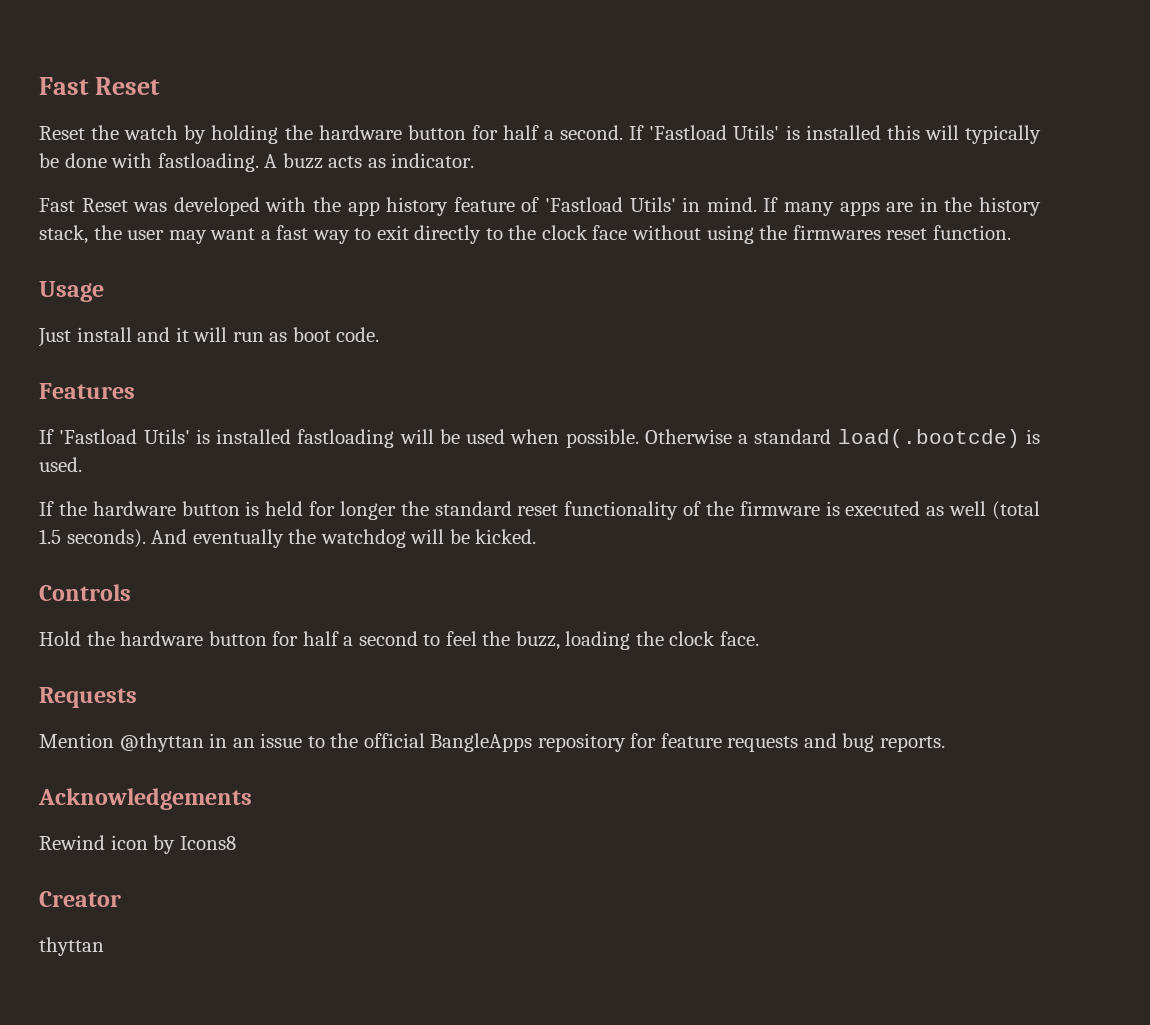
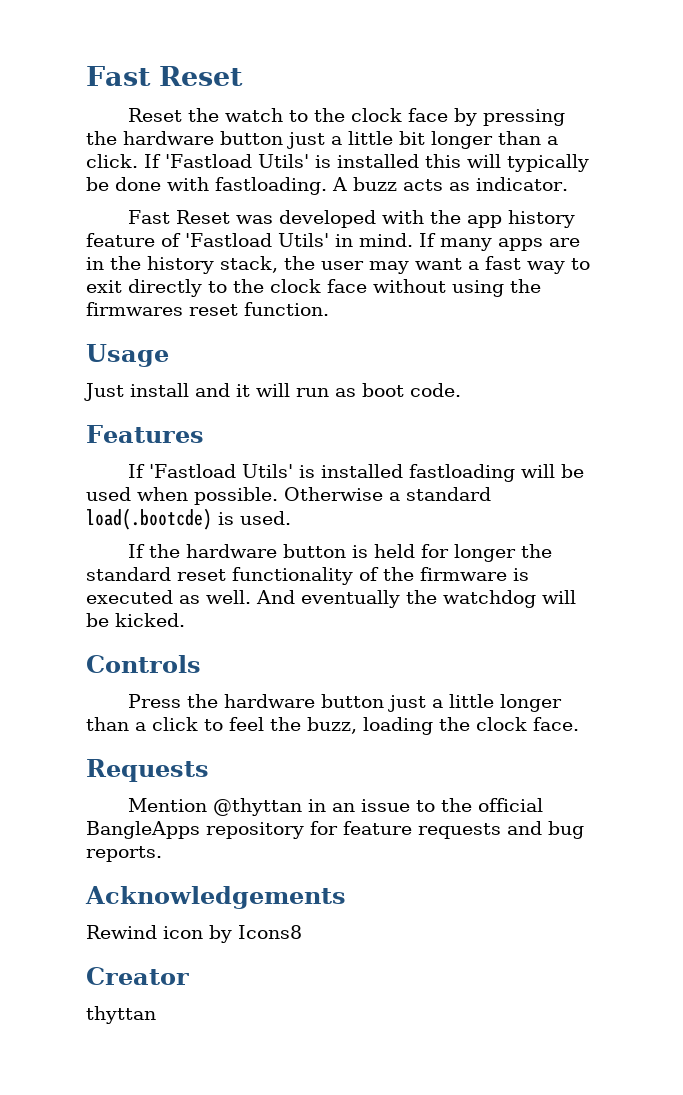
[184,125,624,144] by holding the hardware button for half a second. -> [289,108,566,126] [86,131,558,149] [86,154,138,168] to the clock face by pressing the hardware button just a little bit longer than a click.
[949,501,1041,520] [39,529,146,548] well (total 1.5 seconds). -> [206,590,251,604] well.
[39,631,418,646] Hold the hardware button for half a second -> [128,694,563,712] [86,717,198,731] Press the hardware button just a little longer than a click

